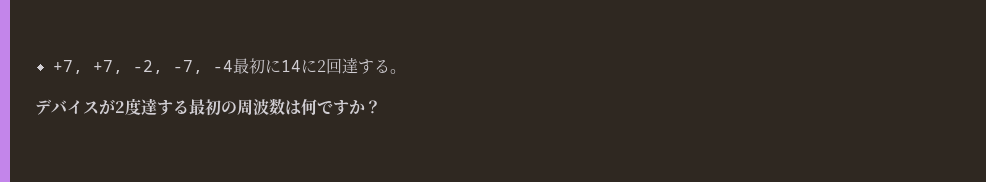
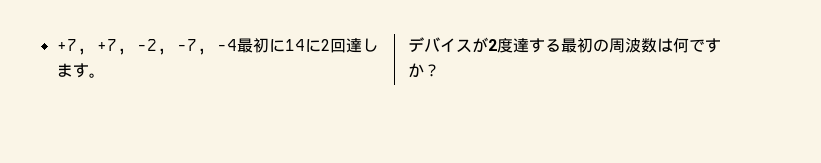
[357,59,390,74] する -> [361,38,378,52] [56,63,89,78] します

